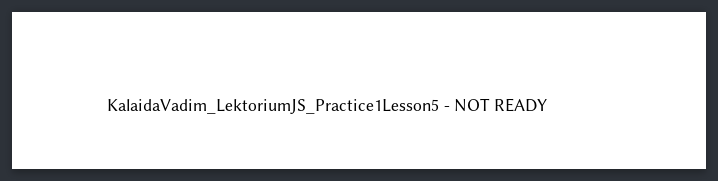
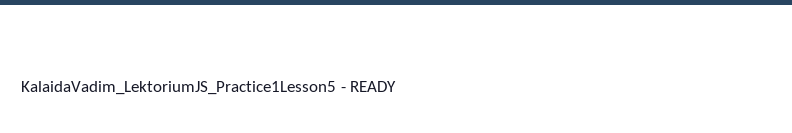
[454,98,491,112] NOT -> (346, 89) none

